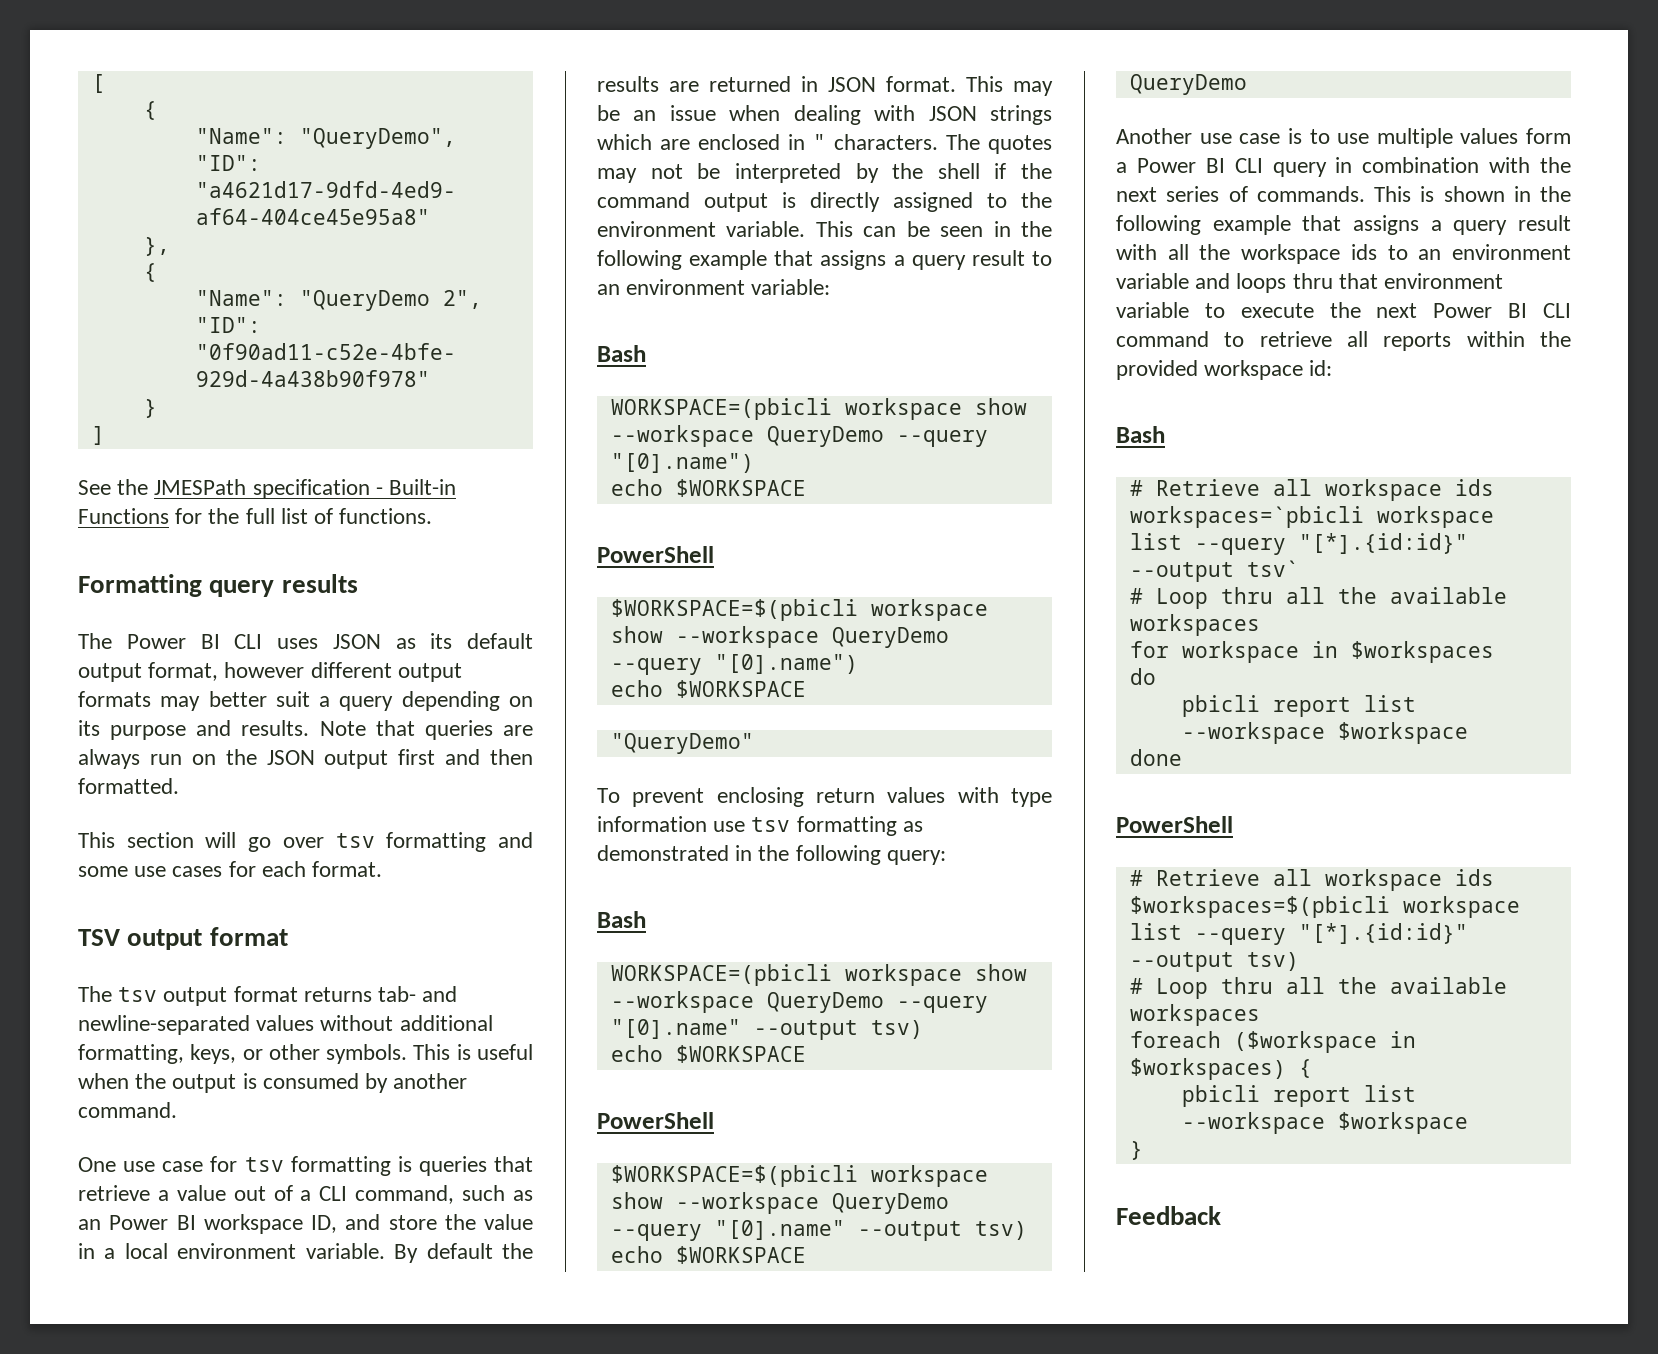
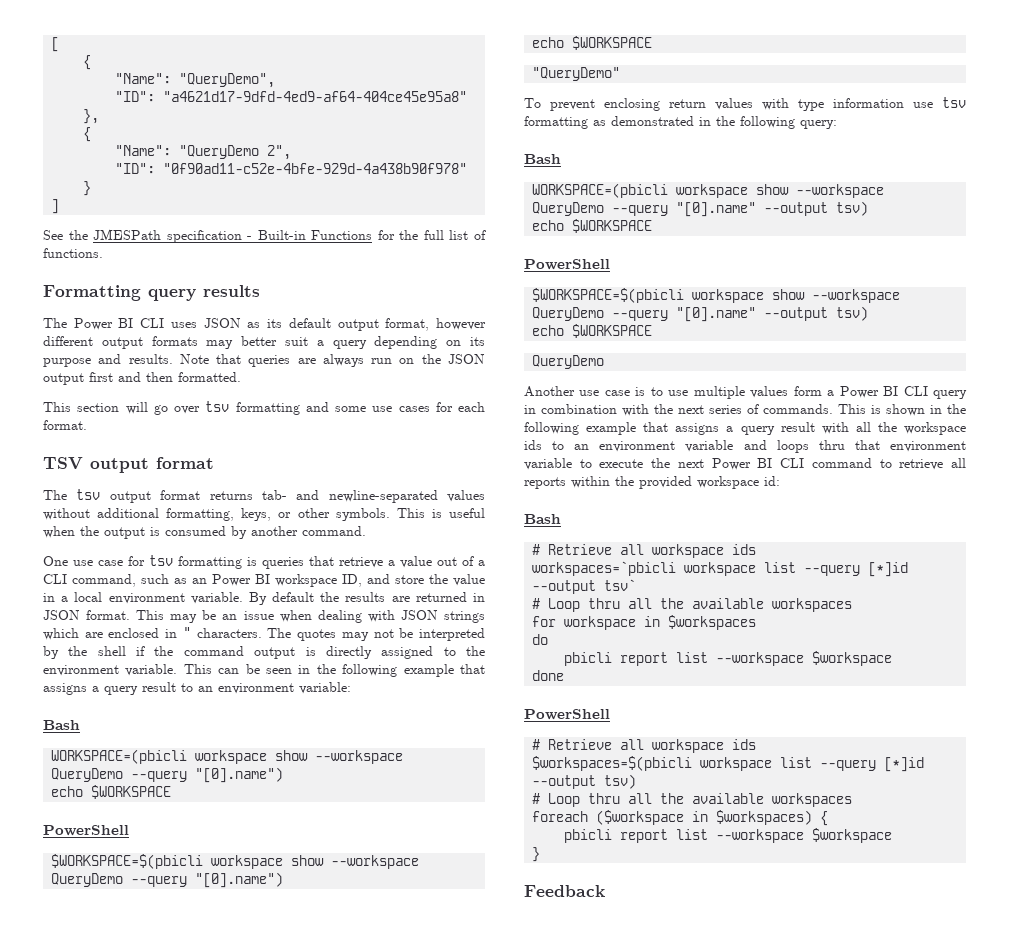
[1298,533,1468,554] "[*].{id:id}" -> [868,562,909,577] [*]id
[1298,923,1468,944] "[*].{id:id}" -> [884,757,925,772] [*]id

